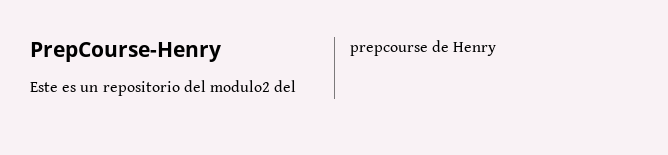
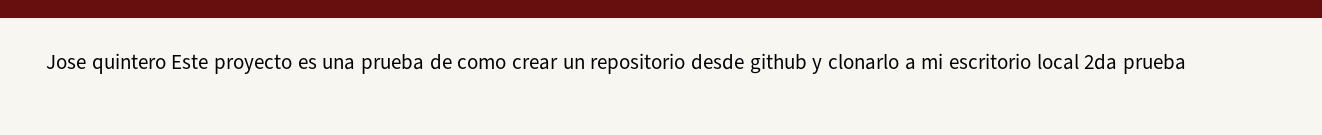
[30,42,221,62] [30,80,297,96] [350,40,497,56] PrepCourse-Henry // Este es un repositorio del modulo2 del prepcourse de Henry -> [46,53,1187,74] Jose quintero Este proyecto es una prueba de como crear un repositorio desde github y clonarlo a mi escritorio local 2da prueba

